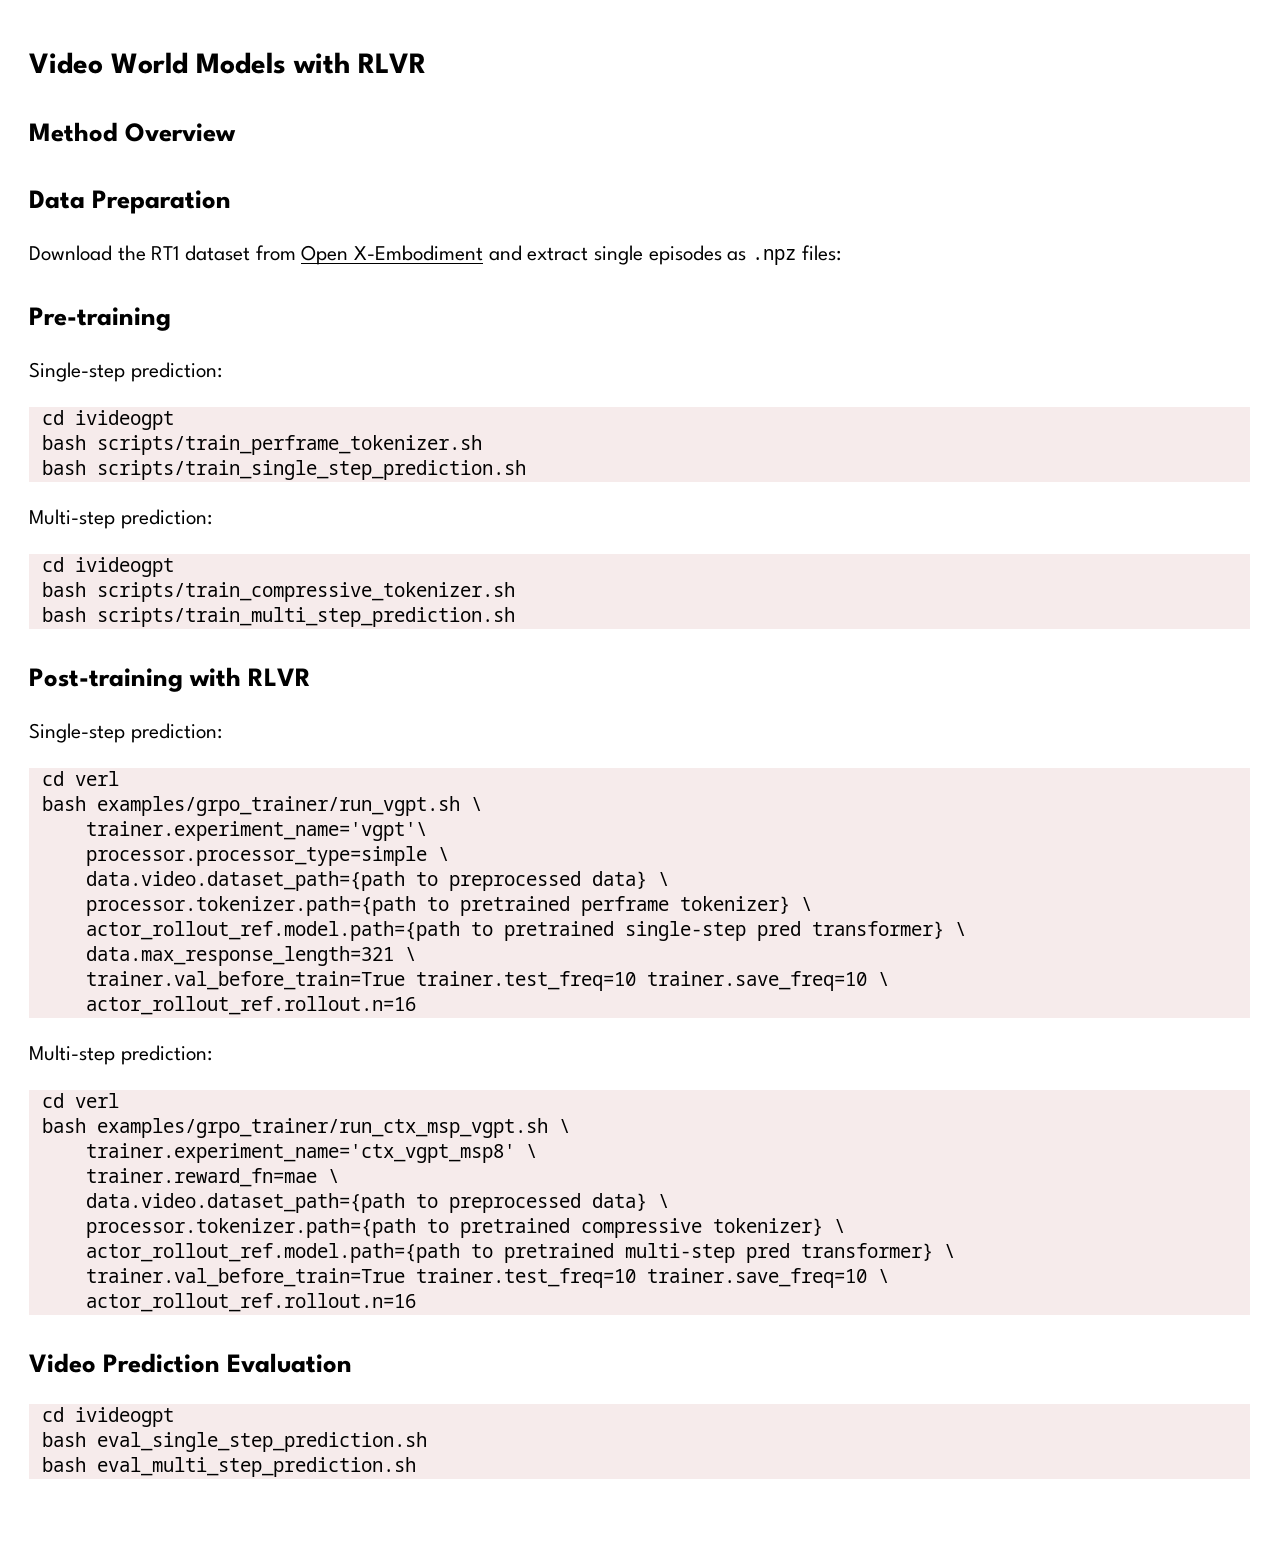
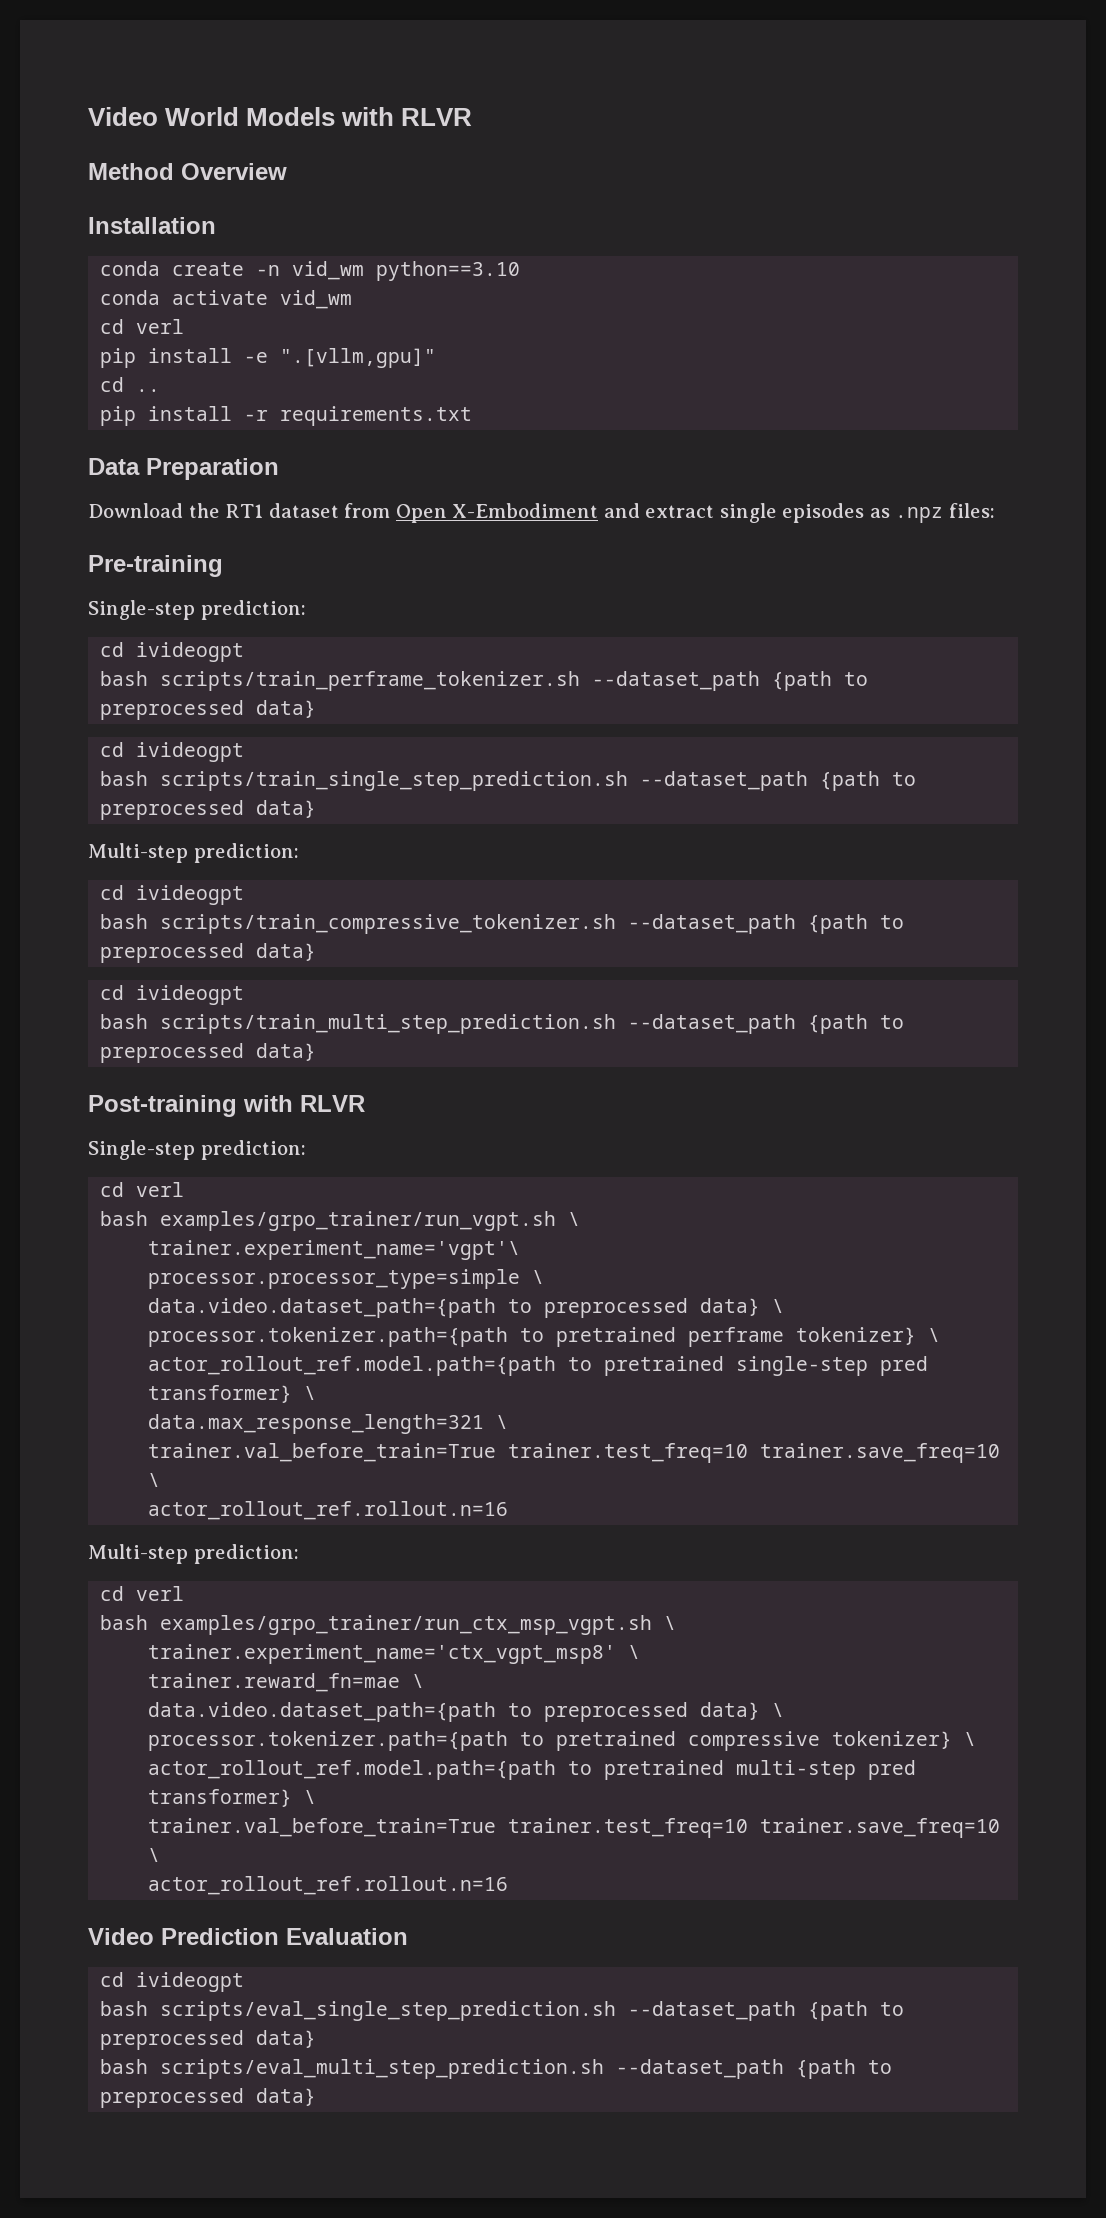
(237, 132) none -> [88,217,216,234] [100,261,521,281] [100,290,353,309] [100,319,185,334] [100,348,437,368] [100,377,161,392] [100,406,473,426] // Installation // conda create -n vid_wm python==3.10 // conda activate vid_wm // cd verl // pip install -e ".[vllm,gpu]" // cd .. // pip install -r requirements.txt
[41,460,526,480] // bash scripts/train_single_step_prediction.sh -> [592,671,869,691] [100,700,317,720] [100,742,245,762] [100,771,917,791] [100,800,317,820] --dataset_path {path to preprocessed data} // cd ivideogpt // bash scripts/train_single_step_prediction.sh --dataset_path {path to preprocessed data}
[41,607,515,627] // bash scripts/train_multi_step_prediction.sh -> [628,914,905,934] [100,943,317,963] [100,985,245,1005] [100,1014,905,1034] [100,1043,317,1063] --dataset_path {path to preprocessed data} // cd ivideogpt // bash scripts/train_multi_step_prediction.sh --dataset_path {path to preprocessed data}
[96,1432,427,1452] [41,1457,416,1477] eval_single_step_prediction.sh // bash eval_multi_step_prediction.sh -> [160,2001,905,2021] [100,2030,317,2050] [100,2059,893,2079] [100,2088,317,2108] scripts/eval_single_step_prediction.sh --dataset_path {path to preprocessed data} // bash scripts/eval_multi_step_prediction.sh --dataset_path {path to preprocessed data}

